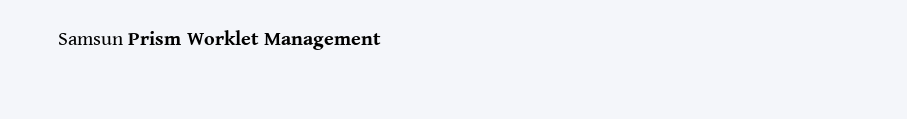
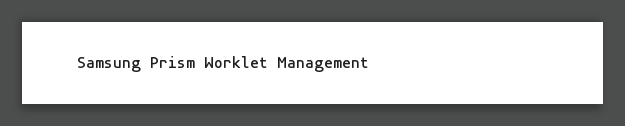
[58,33,123,45] Samsun -> [77,57,141,72] Samsung

